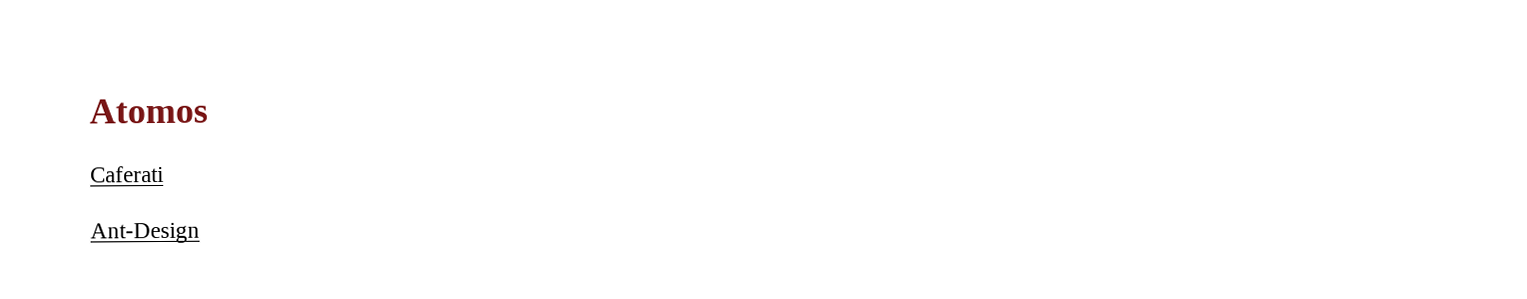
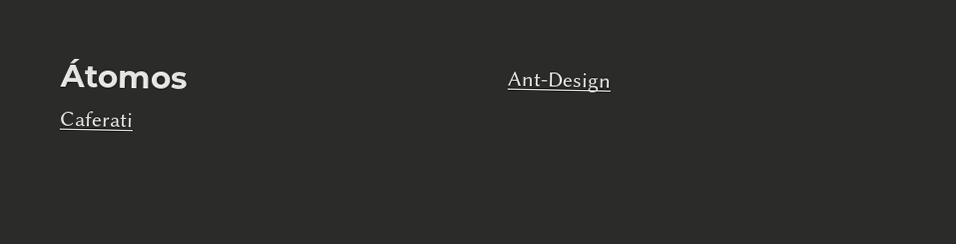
[89,98,208,124] Atomos -> [59,58,188,90] Átomos

